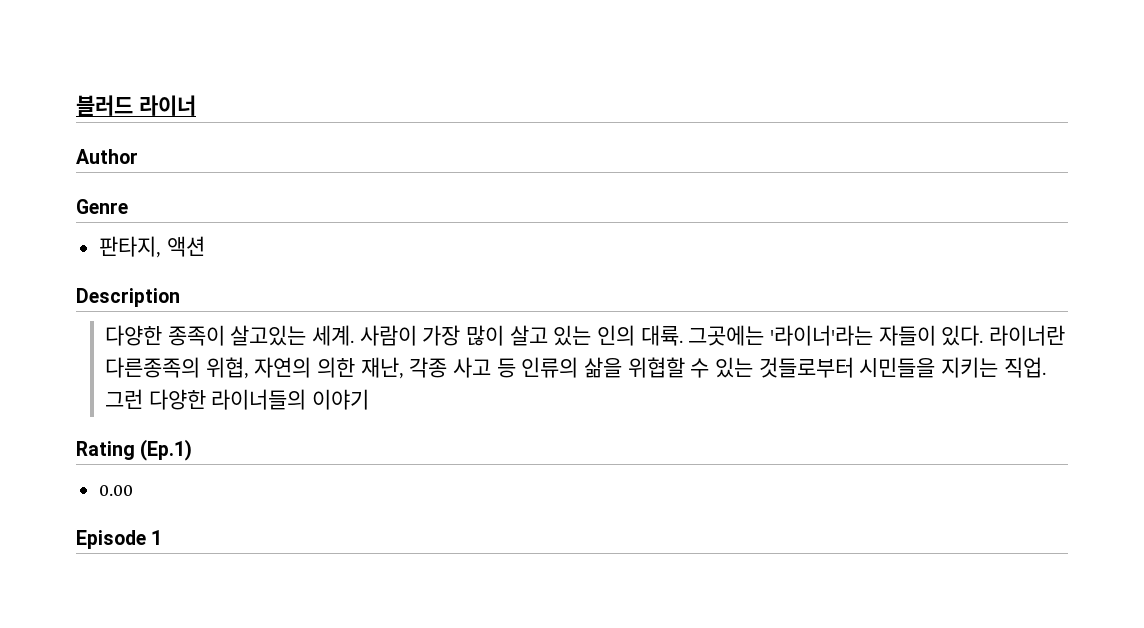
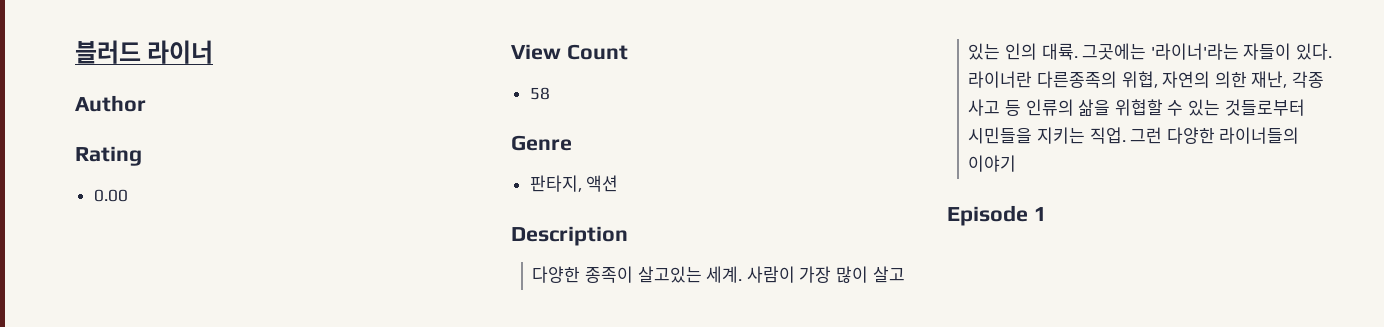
(138, 156) none -> [75,146,142,166] [93,189,128,202] [511,44,628,60] [529,87,550,100] // Rating // 0.00 // View Count // 58
[76,439,193,461] [99,485,134,496] // Rating (Ep.1) // 0.00 -> (1017, 163) none

